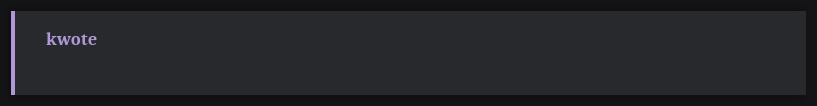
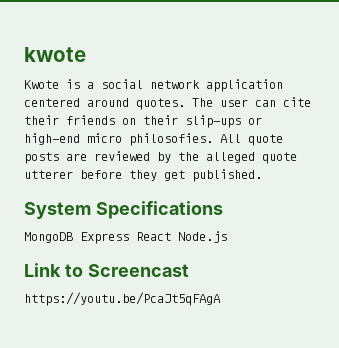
(97, 38) none -> [24,79,283,92] [24,97,311,110] [24,115,262,128] [24,133,283,146] [24,151,297,164] [24,169,262,182] [24,201,223,219] [24,231,227,244] [24,263,189,277] [24,292,221,306] // Kwote is a social network application centered around quotes. The user can cite their friends on their slip-ups or high-end micro philosofies. All quote posts are reviewed by the alleged quote utterer before they get published. // System Specifications // MongoDB Express React Node.js // Link to Screencast // https://youtu.be/PcaJt5qFAgA

